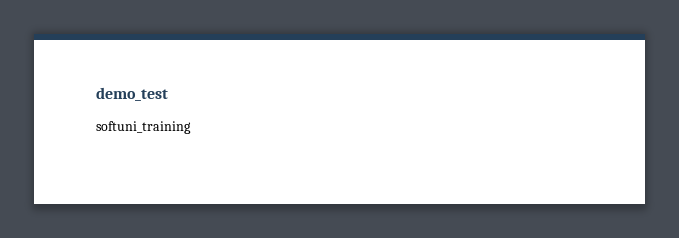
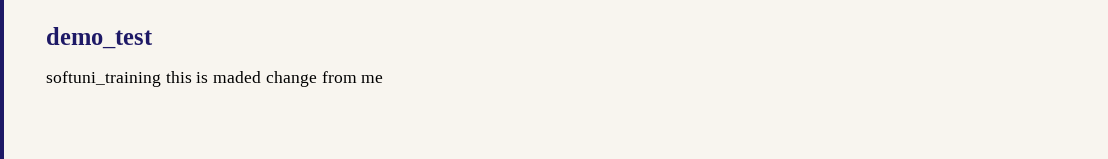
(191, 127) none -> [165,71,384,87] this is maded change from me

